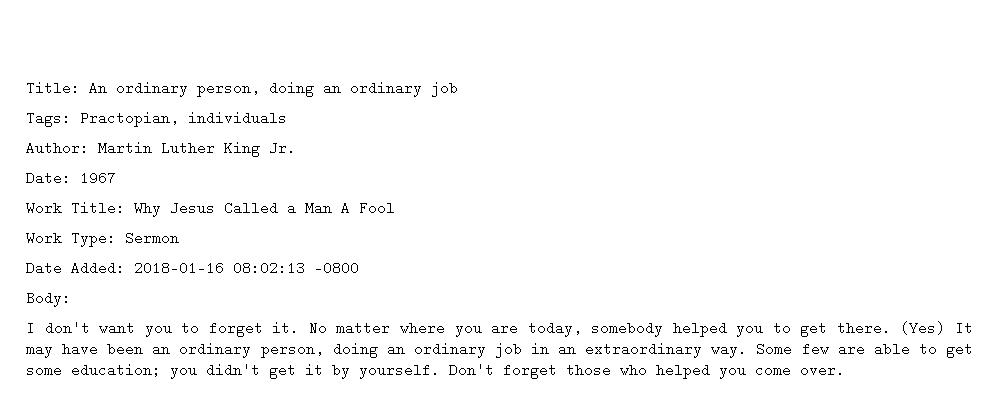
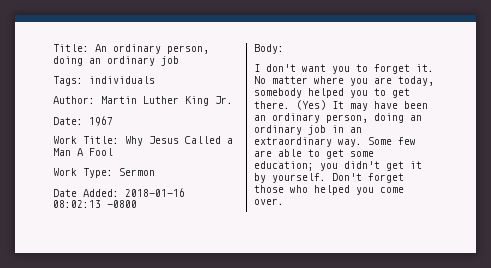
[80,111,179,127] Practopian, -> (83, 81) none

